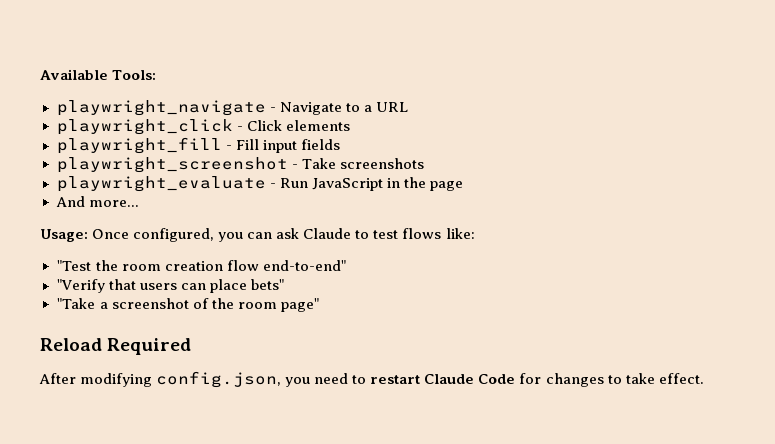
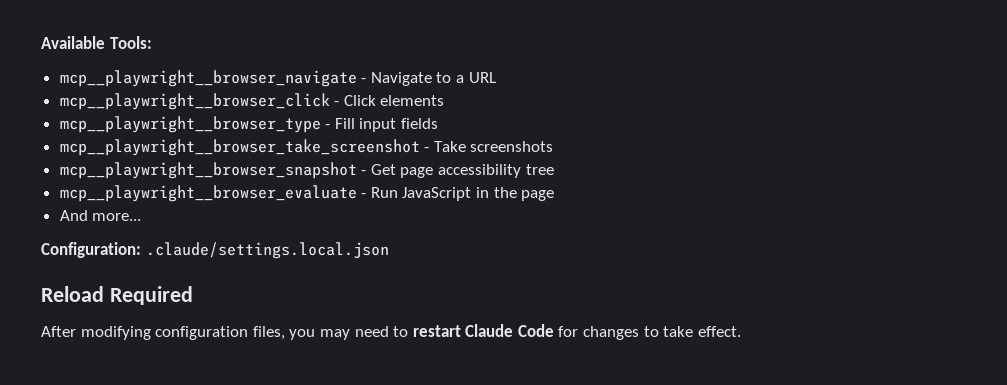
[56,100,266,116] playwright_navigate -> [59,70,357,87] mcp__playwright__browser_navigate
[56,119,233,135] playwright_click -> [59,93,330,110] mcp__playwright__browser_click
[56,137,222,154] playwright_fill -> [59,116,321,133] mcp__playwright__browser_type
[56,157,288,173] playwright_screenshot -> [59,139,420,156] mcp__playwright__browser_take_screenshot
[56,176,266,192] playwright_evaluate -> [59,162,554,179] [59,185,357,202] mcp__playwright__browser_snapshot - Get page accessibility tree // mcp__playwright__browser_evaluate
[40,228,475,242] [56,260,346,271] [56,279,284,293] [56,298,319,312] Usage: Once configured, you can ask Claude to test flows like: // "Test the room creation flow end-to-end" // "Verify that users can place bets" // "Take a screenshot of the room page" -> [41,242,389,259] Configuration: .claude/settings.local.json
[156,371,311,388] config.json, you -> [155,326,350,340] configuration files, you may

